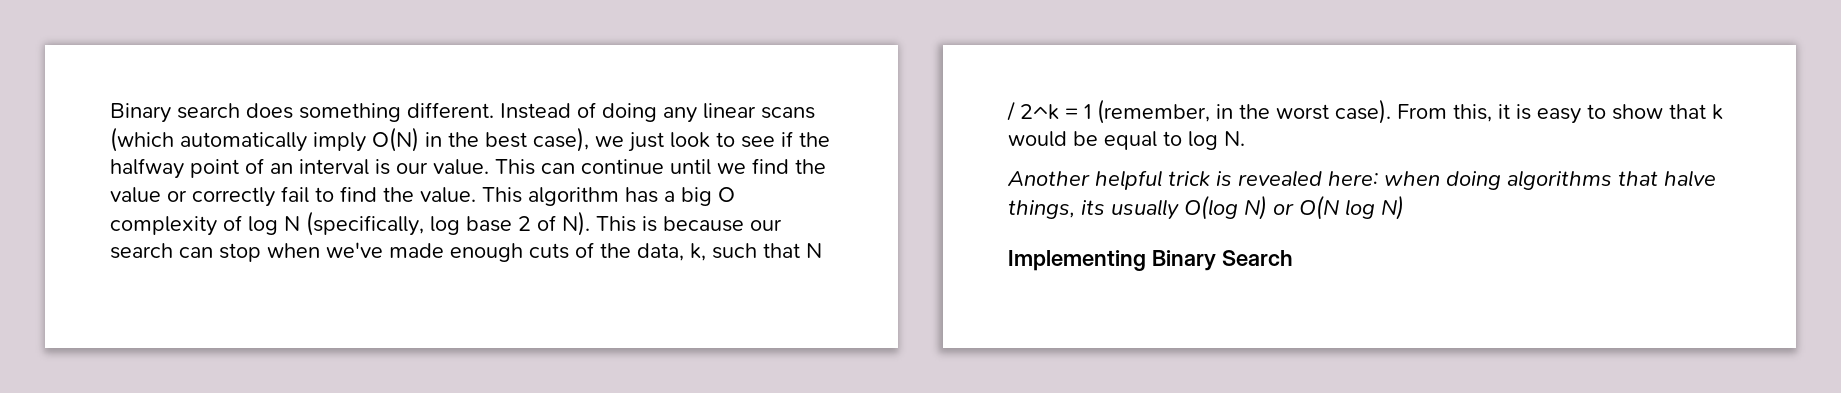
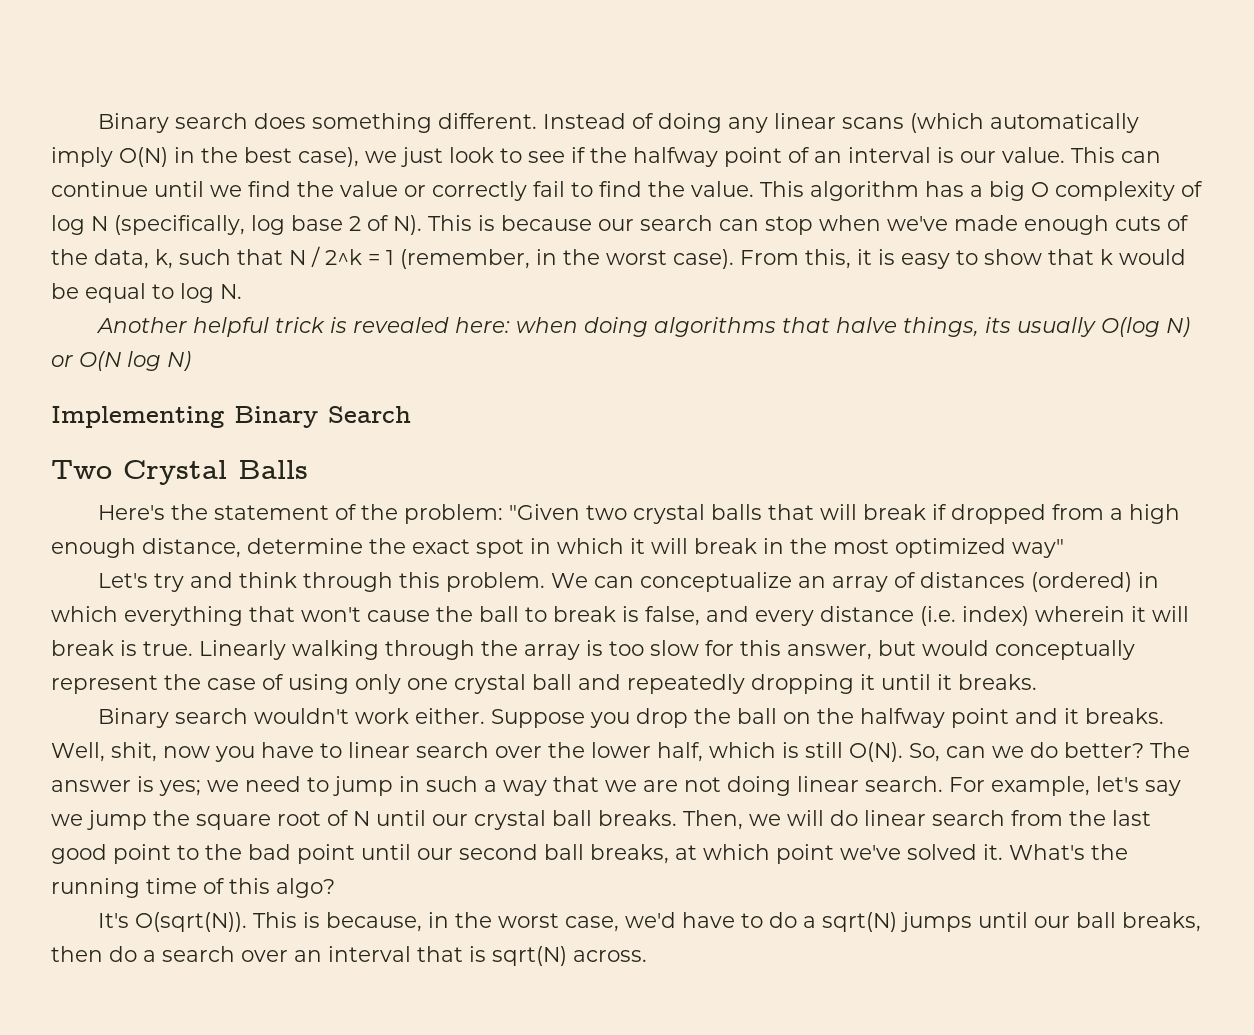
(1293, 258) none -> [51,460,308,485] [98,504,1181,524] [51,538,1064,558] [98,572,1160,592] [51,606,1189,626] [51,640,1135,660] [51,674,1037,694] [98,708,1165,728] [51,742,1190,762] [51,776,1181,796] [51,810,1151,830] [51,844,1128,864] [51,878,335,898] [98,912,1202,932] [51,946,647,966] // Two Crystal Balls // Here's the statement of the problem: "Given two crystal balls that will break if dropped from a high enough distance, determine the exact spot in which it will break in the most optimized way" // Let's try and think through this problem. We can conceptualize an array of distances (ordered) in which everything that won't cause the ball to break is false, and every distance (i.e. index) wherein it will break is true. Linearly walking through the array is too slow for this answer, but would conceptually represent the case of using only one crystal ball and repeatedly dropping it until it breaks. // Binary search wouldn't work either. Suppose you drop the ball on the halfway point and it breaks. Well, shit, now you have to linear search over the lower half, which is still O(N). So, can we do better? The answer is yes; we need to jump in such a way that we are not doing linear search. For example, let's say we jump the square root of N until our crystal ball breaks. Then, we will do linear search from the last good point to the bad point until our second ball breaks, at which point we've solved it. What's the running time of this algo? // It's O(sqrt(N)). This is because, in the worst case, we'd have to do a sqrt(N) jumps until our ball breaks, then do a search over an interval that is sqrt(N) across.

